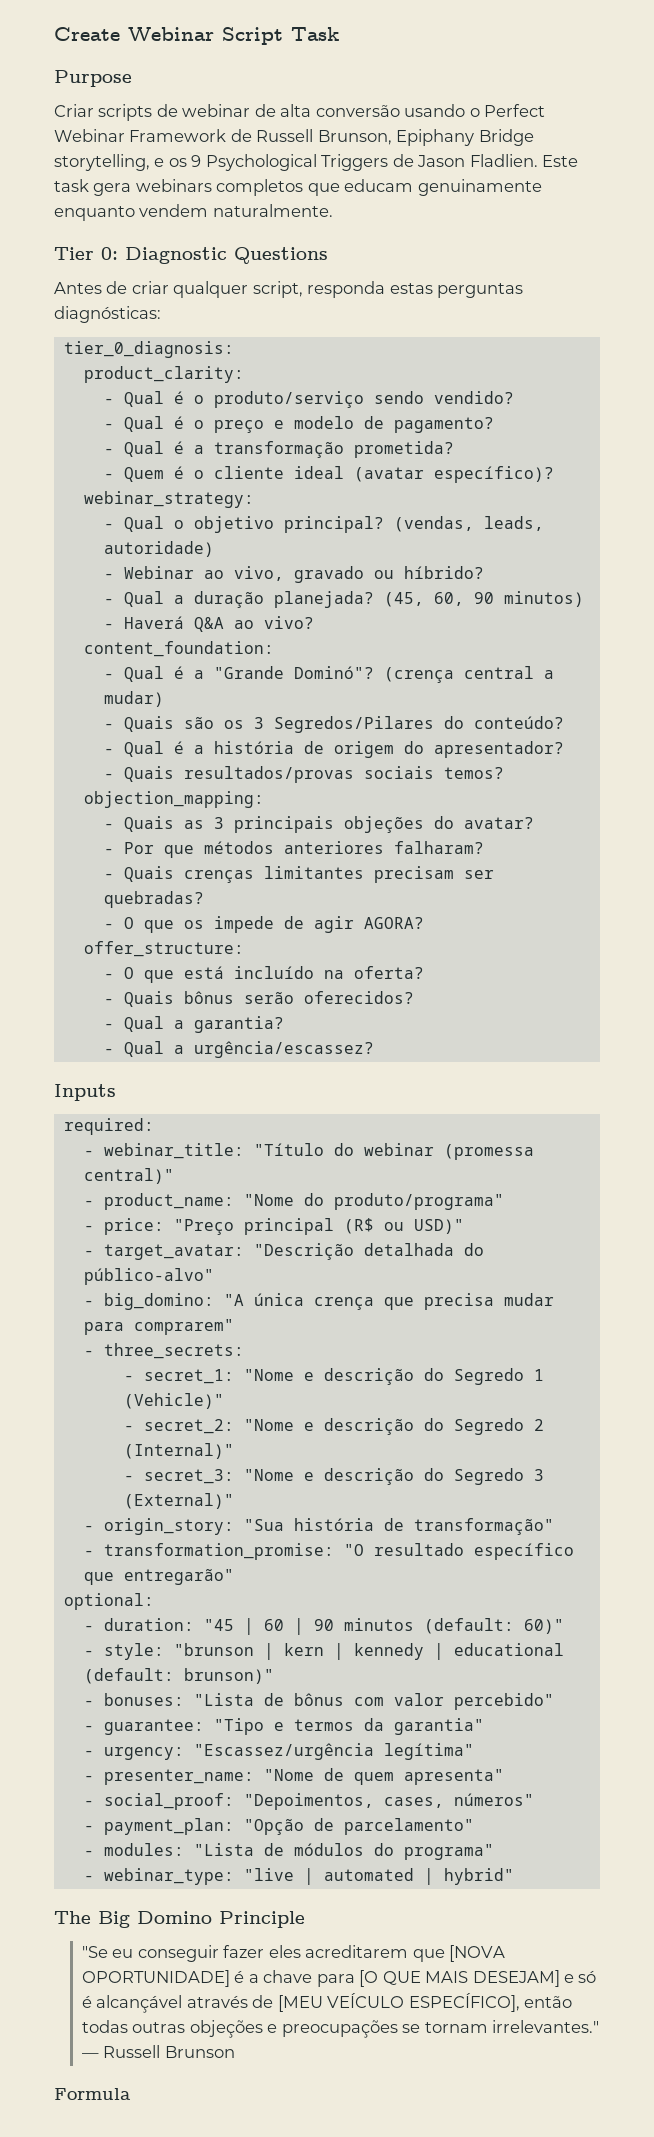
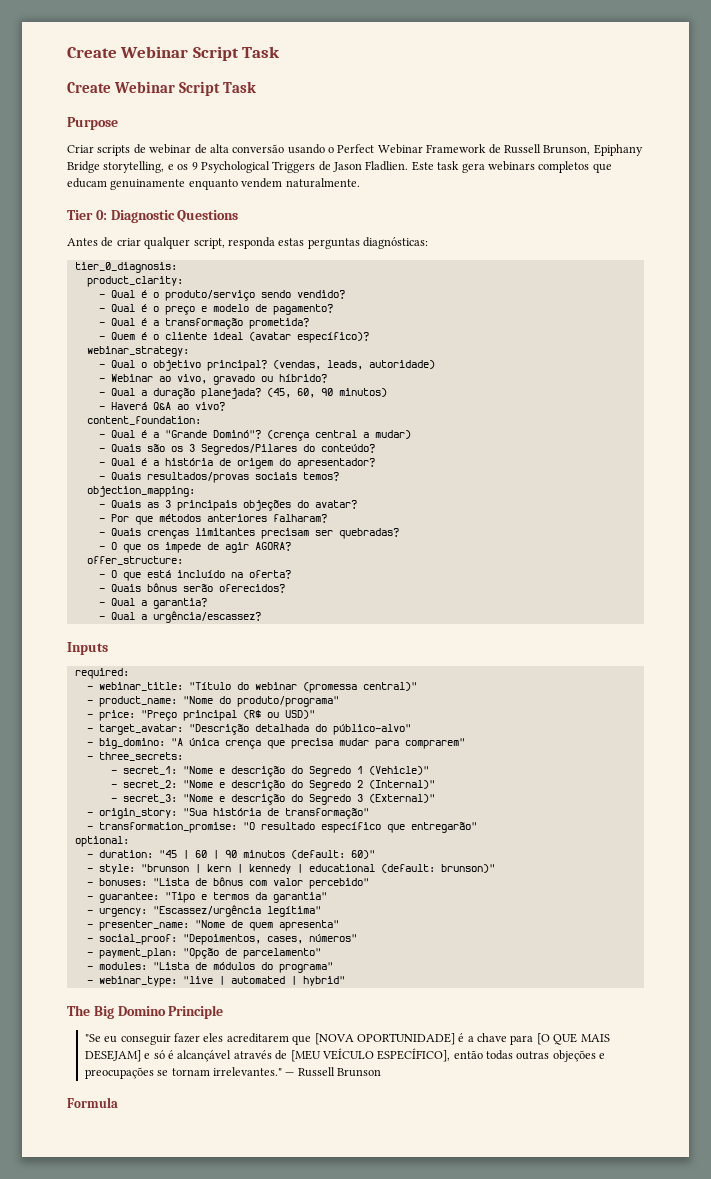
[54,27,339,45] Create Webinar Script Task -> [67,46,281,61] [67,81,257,96] Create Webinar Script Task // Create Webinar Script Task

